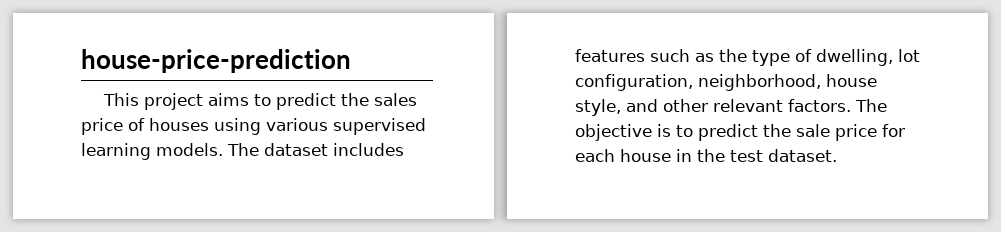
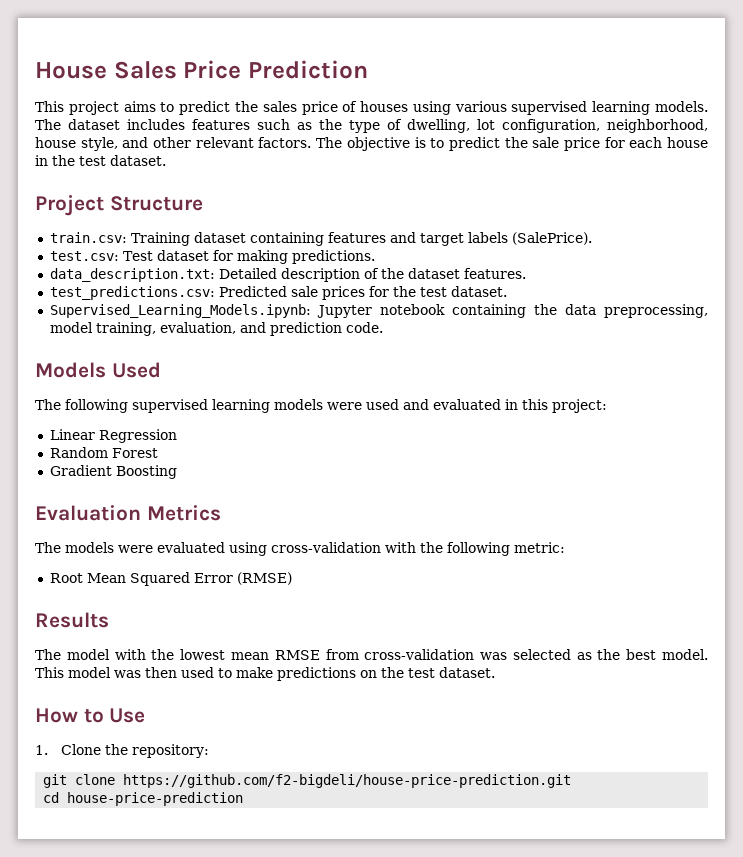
[81,49,351,73] house-price-prediction -> [35,60,368,79] House Sales Price Prediction
(837, 155) none -> [35,195,203,216] [49,232,592,246] [49,250,375,264] [49,268,526,282] [49,286,507,300] [49,304,708,318] [49,322,383,336] [35,362,161,378] [35,399,607,413] [49,429,177,443] [49,447,158,458] [49,465,177,479] [35,505,221,521] [35,542,565,556] [49,572,292,586] [35,612,109,628] [35,649,709,660] [35,667,495,681] [35,708,146,723] [35,744,209,758] [43,774,572,788] [43,792,244,806] // Project Structure // train.csv: Training dataset containing features and target labels (SalePrice). // test.csv: Test dataset for making predictions. // data_description.txt: Detailed description of the dataset features. // test_predictions.csv: Predicted sale prices for the test dataset. // Supervised_Learning_Models.ipynb: Jupyter notebook containing the data preprocessing, model training, evaluation, and prediction code. // Models Used // The following supervised learning models were used and evaluated in this project: // Linear Regression // Random Forest // Gradient Boosting // Evaluation Metrics // The models were evaluated using cross-validation with the following metric: // Root Mean Squared Error (RMSE) // Results // The model with the lowest mean RMSE from cross-validation was selected as the best model. This model was then used to make predictions on the test dataset. // How to Use // 1. Clone the repository: // git clone https://github.com/f2-bigdeli/house-price-prediction.git // cd house-price-prediction

